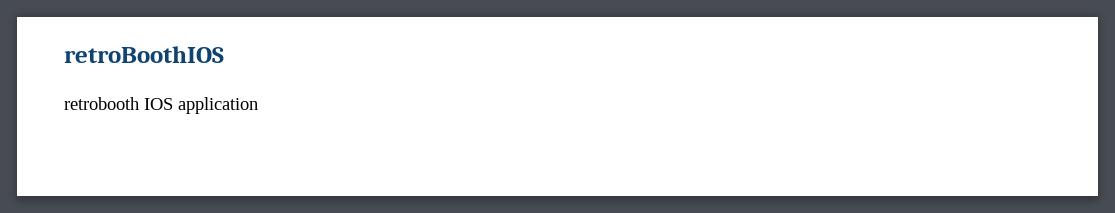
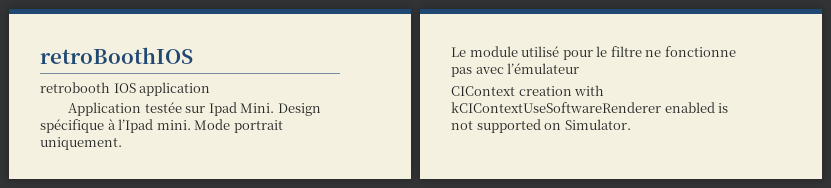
(258, 105) none -> [68,102,321,116] [40,119,283,133] [40,137,122,150] [451,46,736,60] [451,63,580,77] [451,85,605,96] [451,102,729,113] [451,119,631,133] // Application testée sur Ipad Mini. Design spécifique à l’Ipad mini. Mode portrait uniquement. // Le module utilisé pour le filtre ne fonctionne pas avec l’émulateur // CIContext creation with kCIContextUseSoftwareRenderer enabled is not supported on Simulator.

